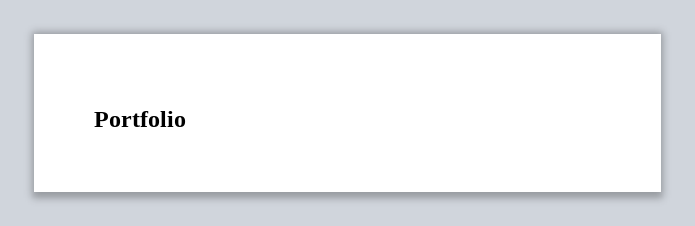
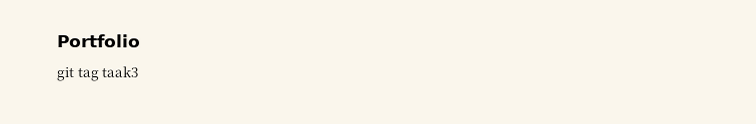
(186, 119) none -> [56,66,140,82] // git tag taak3

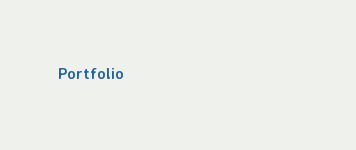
[56,66,140,82] // git tag taak3 -> (124, 73) none

